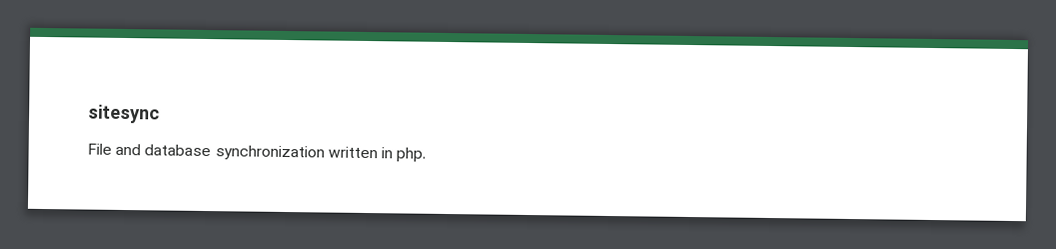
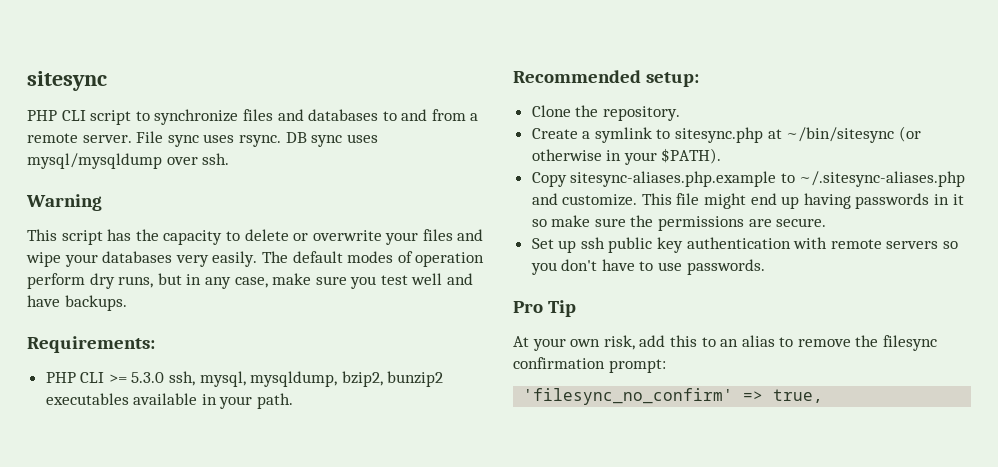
[87,143,427,162] File and database synchronization written in php. -> [27,109,479,125] [27,131,378,147] [27,153,230,169] [26,194,102,211] [27,229,484,245] [26,251,485,267] [27,273,474,289] [27,295,127,311] [27,336,155,353] [45,371,444,387] [45,393,294,409] [513,70,699,87] [531,105,680,121] [531,126,921,143] [531,148,722,165] [531,171,966,187] [531,193,964,209] [531,215,827,231] [531,237,959,253] [530,259,765,275] [513,300,576,317] [513,335,938,351] [513,357,666,373] [523,388,824,405] PHP CLI script to synchronize files and databases to and from a remote server. File sync uses rsync. DB sync uses mysql/mysqldump over ssh. // Warning // This script has the capacity to delete or overwrite your files and wipe your databases very easily. The default modes of operation perform dry runs, but in any case, make sure you test well and have backups. // Requirements: // PHP CLI >= 5.3.0 ssh, mysql, mysqldump, bzip2, bunzip2 executables available in your path. // Recommended setup: // Clone the repository. // Create a symlink to sitesync.php at ~/bin/sitesync (or otherwise in your $PATH). // Copy sitesync-aliases.php.example to ~/.sitesync-aliases.php and customize. This file might end up having passwords in it so make sure the permissions are secure. // Set up ssh public key authentication with remote servers so you don't have to use passwords. // Pro Tip // At your own risk, add this to an alias to remove the filesync confirmation prompt: // 'filesync_no_confirm' => true,

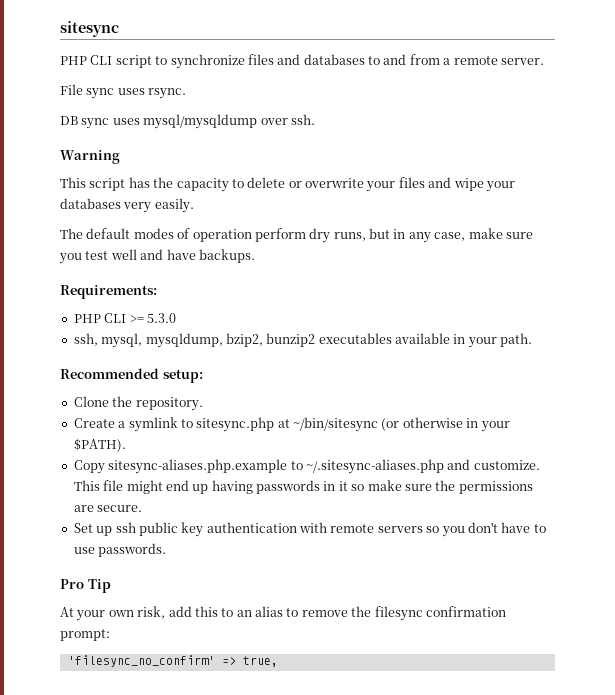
(132, 139) none -> (544, 61) //
(281, 141) none -> (187, 93) //
(258, 259) none -> (194, 205) //
(165, 377) none -> (176, 318) //

